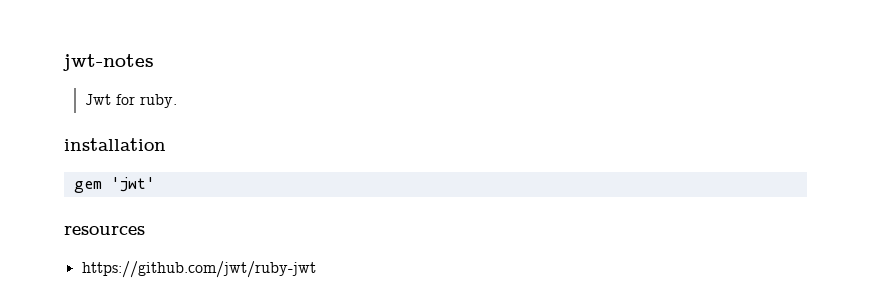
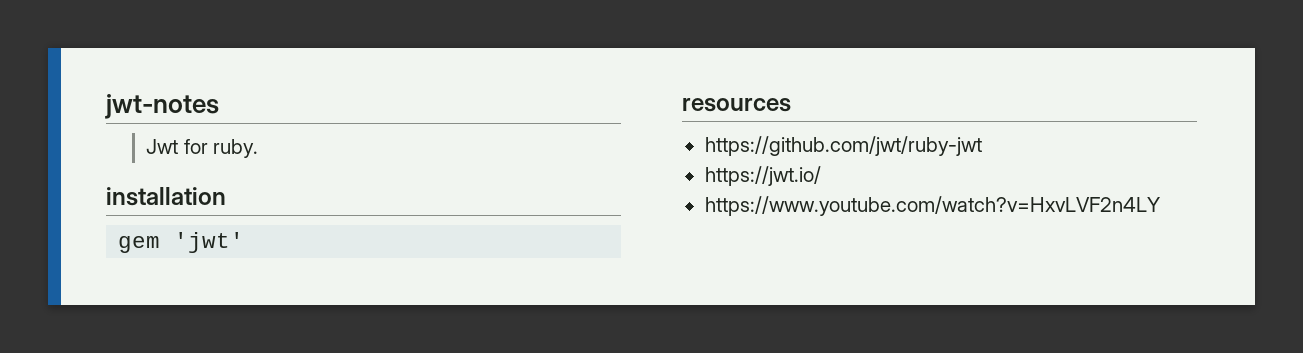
(316, 269) none -> [704,166,821,186] [704,196,1160,216] // https://jwt.io/ // https://www.youtube.com/watch?v=HxvLVF2n4LY

